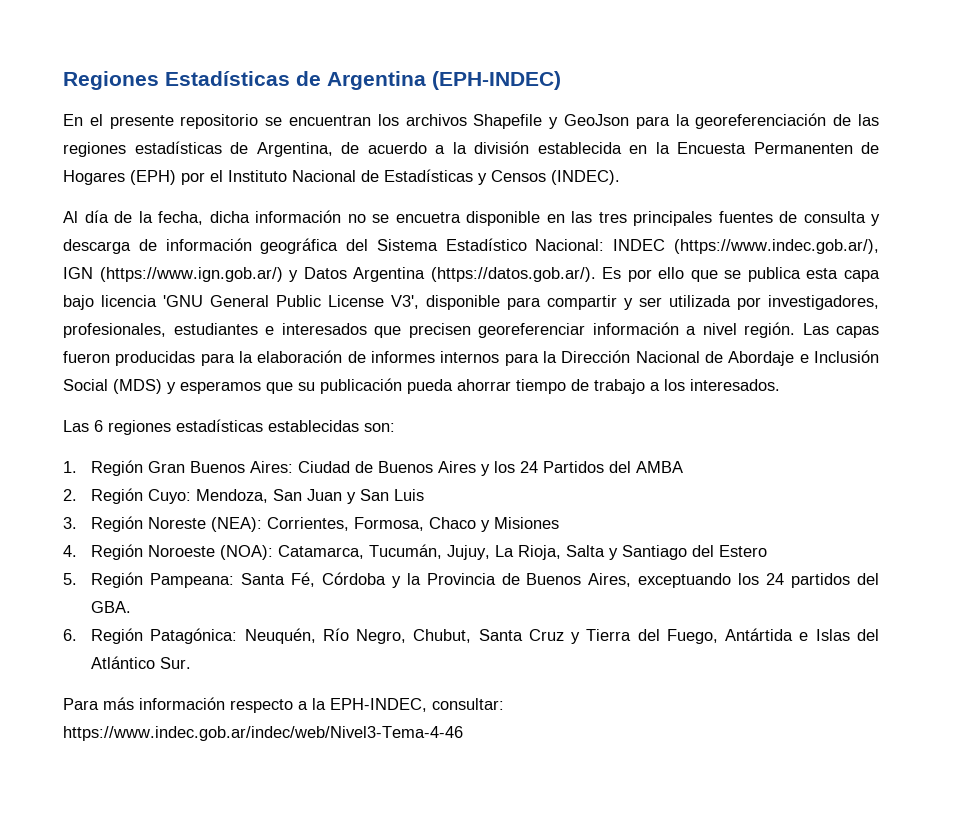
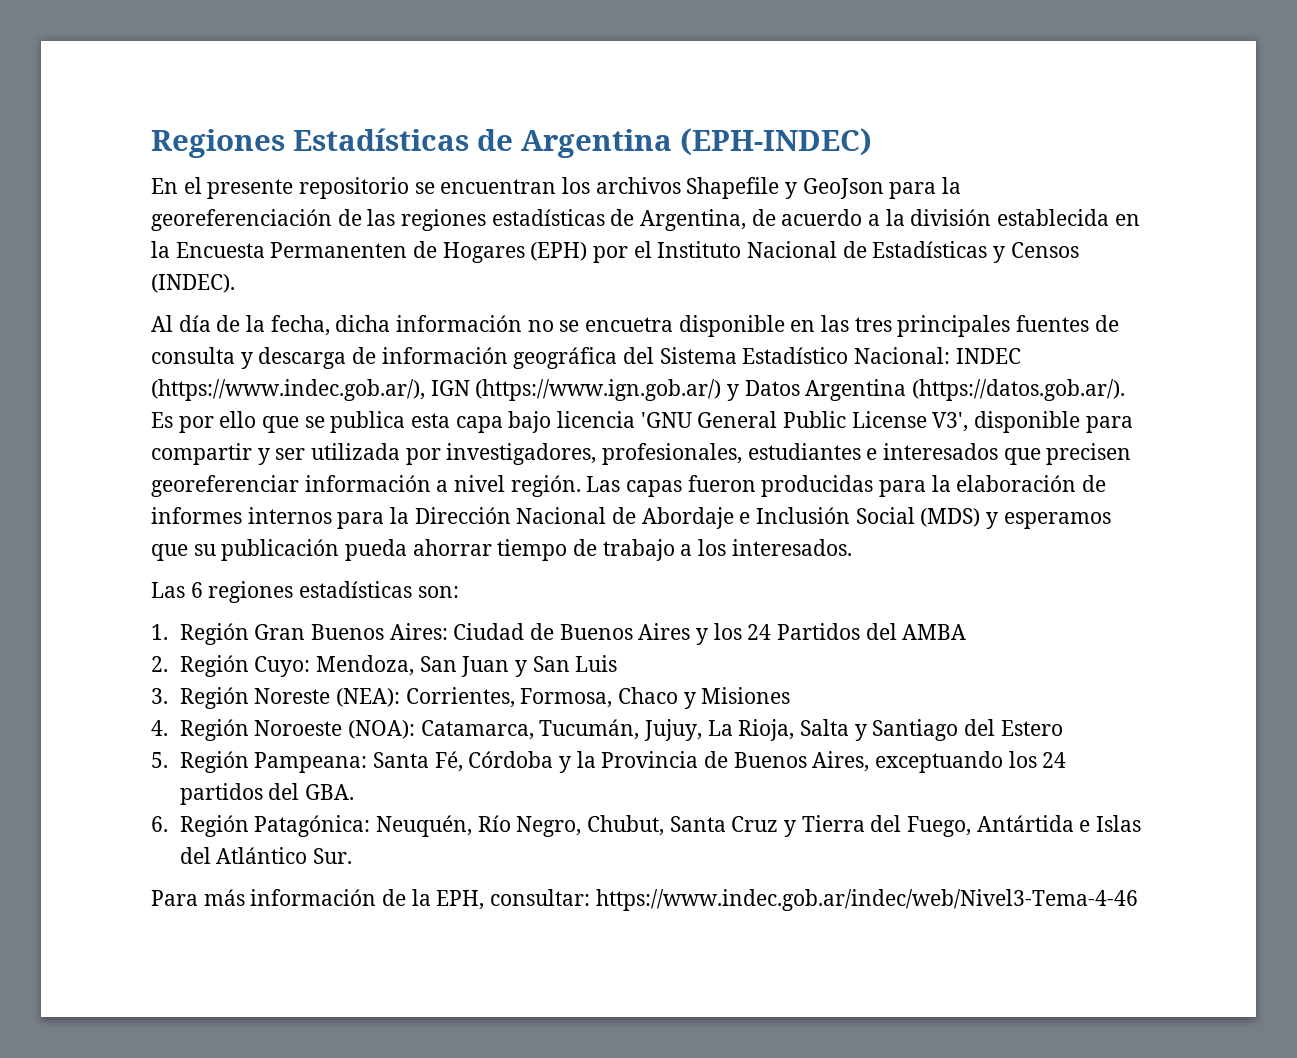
[268,420,359,432] establecidas -> (413, 589) none
[230,698,427,713] respecto a la EPH-INDEC, -> [382,889,485,910] de la EPH,

